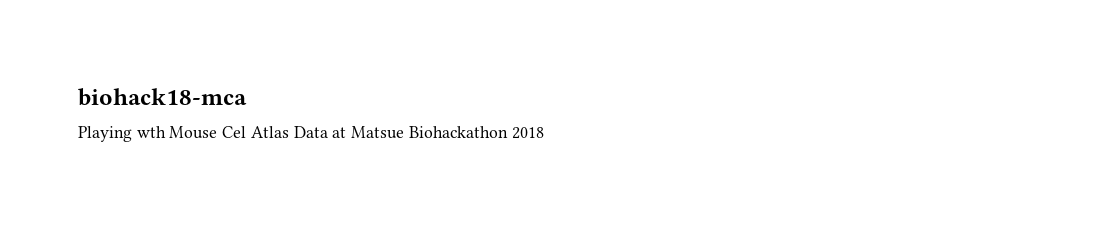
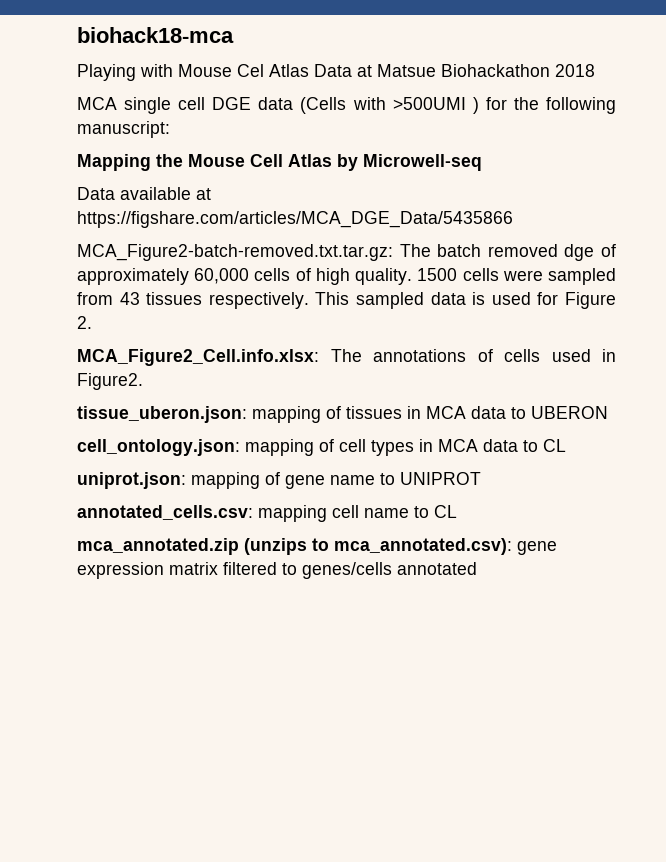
[136,126,166,138] wth -> [140,64,173,77] with
(544, 133) none -> [77,97,616,114] [77,121,170,138] [77,154,482,171] [77,187,211,200] [77,211,513,228] [77,244,617,261] [77,268,616,285] [77,292,617,309] [77,316,92,329] [77,349,616,366] [77,373,143,390] [77,406,608,423] [77,439,566,456] [77,472,481,489] [77,505,457,522] [77,538,557,555] [77,562,477,579] // MCA single cell DGE data (Cells with >500UMI ) for the following manuscript: // Mapping the Mouse Cell Atlas by Microwell-seq // Data available at https://figshare.com/articles/MCA_DGE_Data/5435866 // MCA_Figure2-batch-removed.txt.tar.gz: The batch removed dge of approximately 60,000 cells of high quality. 1500 cells were sampled from 43 tissues respectively. This sampled data is used for Figure 2. // MCA_Figure2_Cell.info.xlsx: The annotations of cells used in Figure2. // tissue_uberon.json: mapping of tissues in MCA data to UBERON // cell_ontology.json: mapping of cell types in MCA data to CL // uniprot.json: mapping of gene name to UNIPROT // annotated_cells.csv: mapping cell name to CL // mca_annotated.zip (unzips to mca_annotated.csv): gene expression matrix filtered to genes/cells annotated

